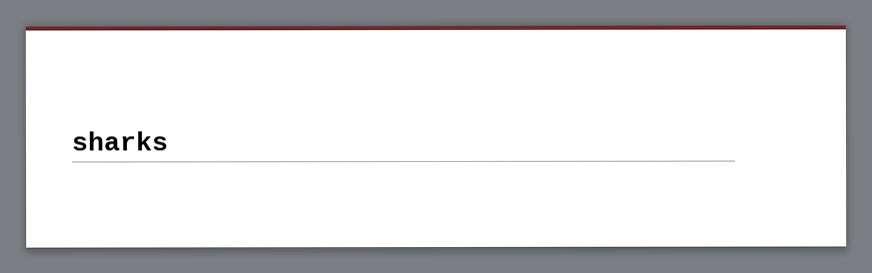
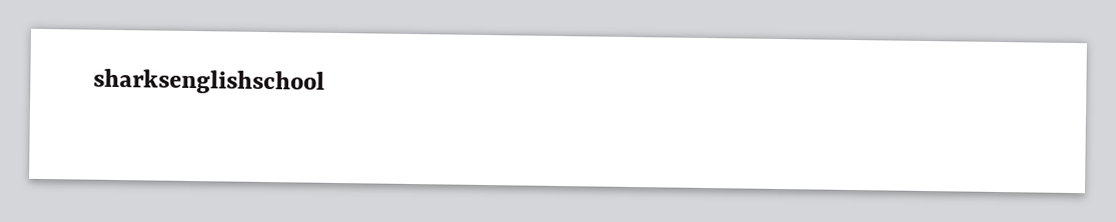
[71,131,169,151] sharks -> [93,68,325,95] sharksenglishschool

